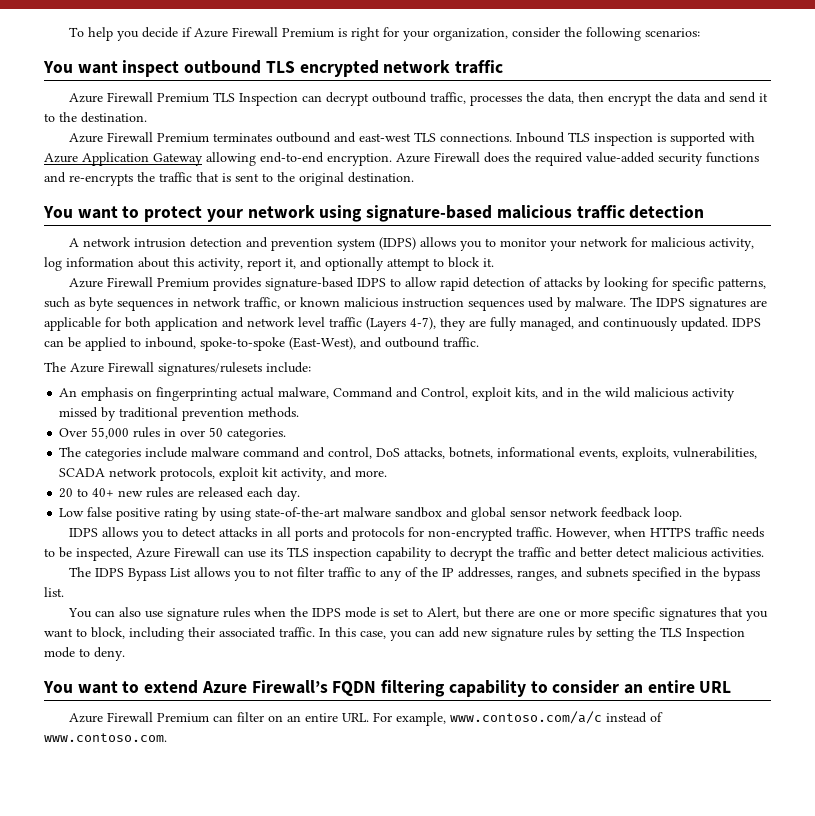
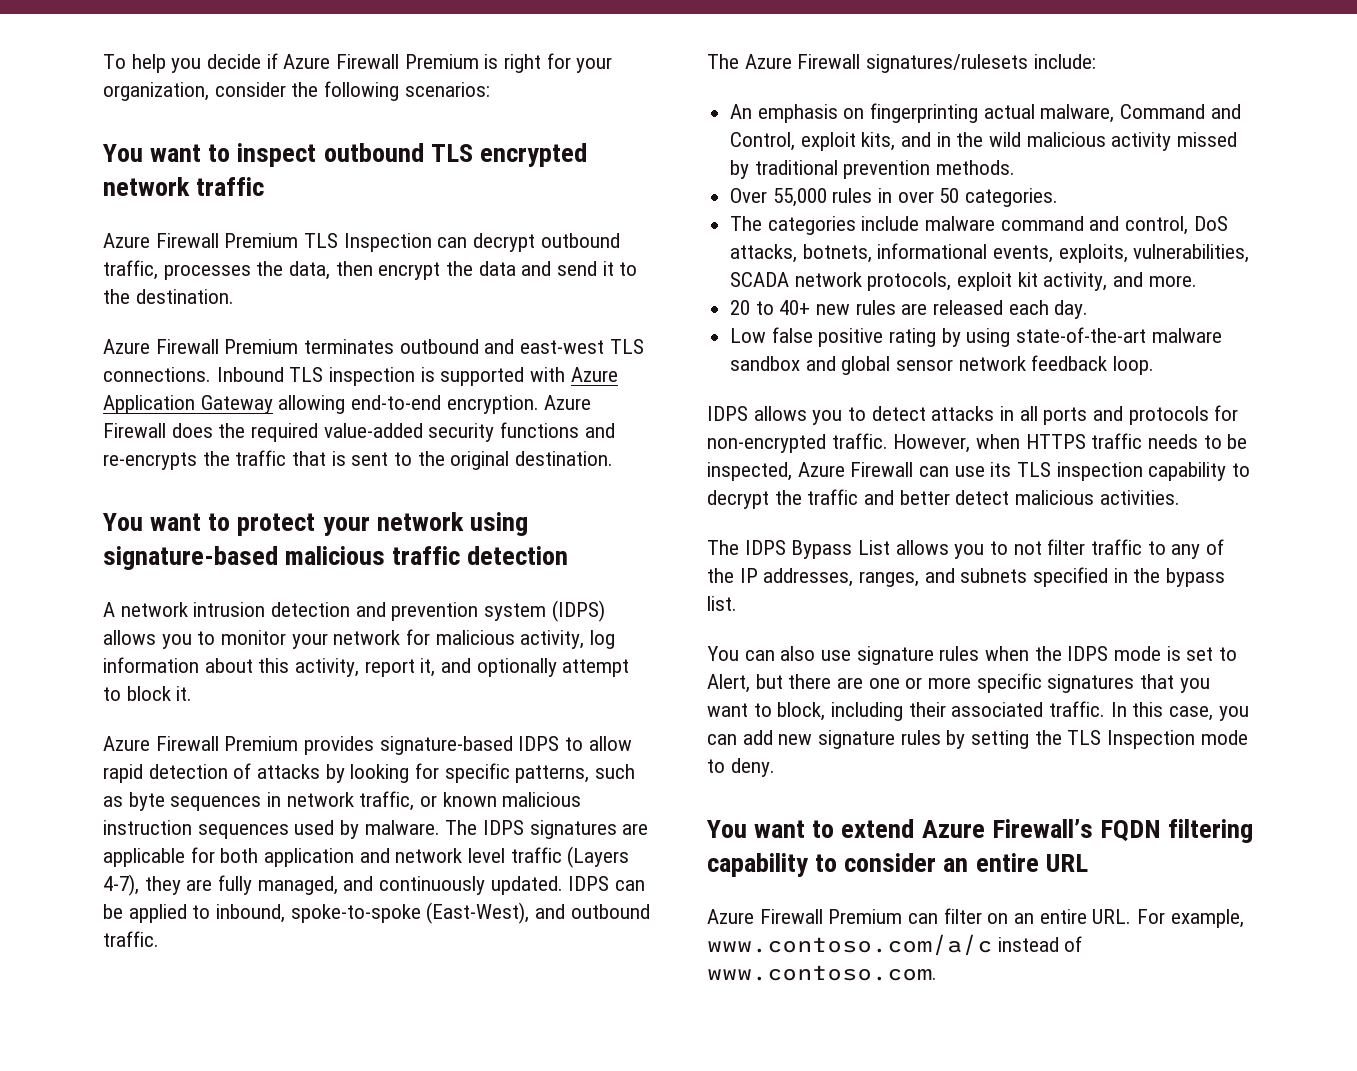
(118, 67) none -> [208,144,231,162] to

